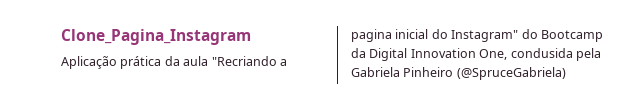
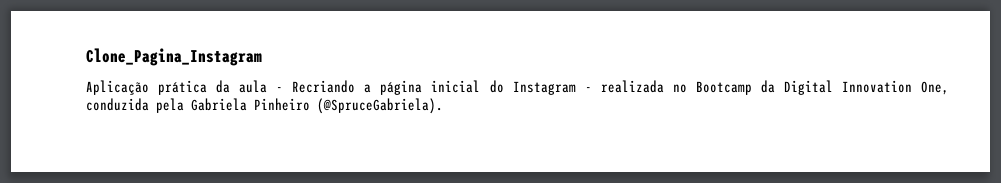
[211,56,287,66] [351,29,538,42] "Recriando a pagina inicial do Instagram" do -> [276,80,687,95] - Recriando a página inicial do Instagram - realizada no
[510,48,573,58] condusida -> [86,98,149,111] conduzida
[456,67,566,80] (@SpruceGabriela) -> [317,98,443,114] (@SpruceGabriela).

